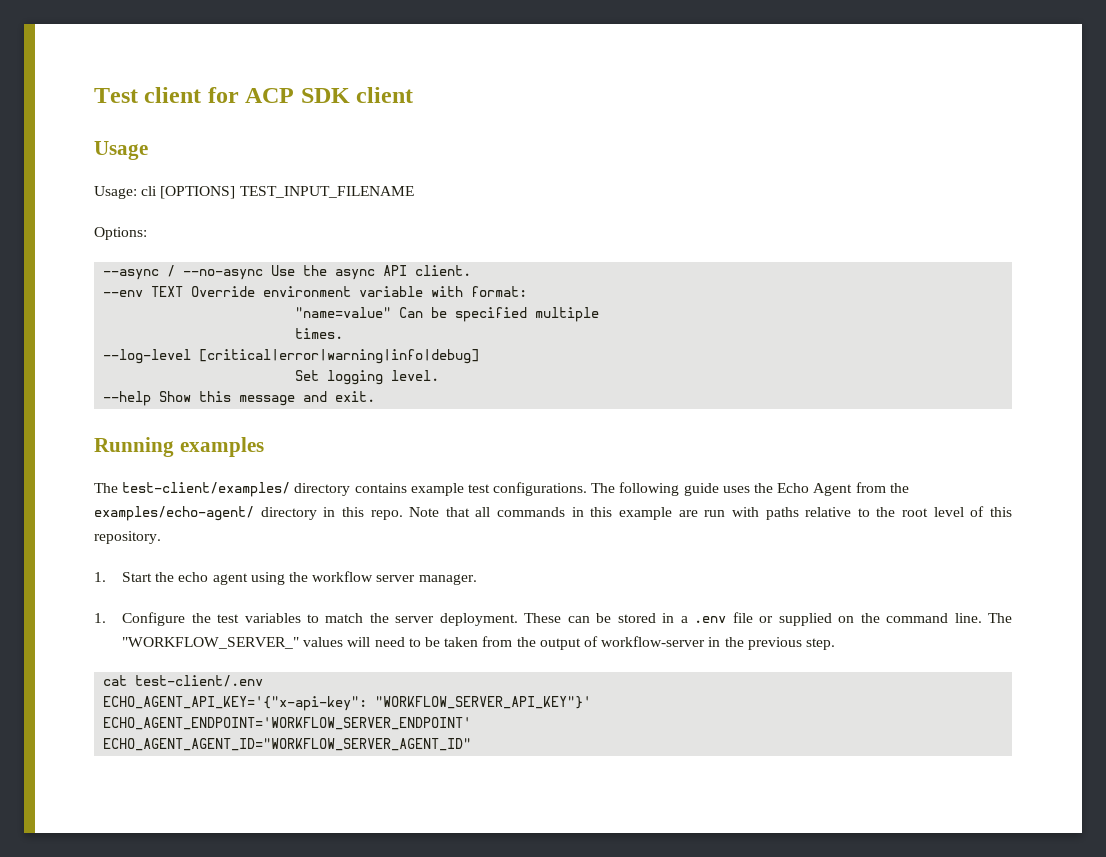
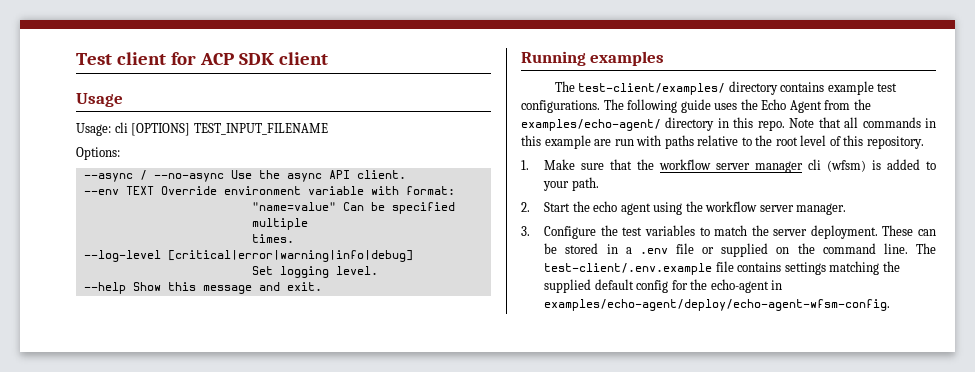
(106, 577) none -> [544,159,936,173] [543,177,599,191] [521,202,530,212] Make sure that the workflow server manager cli (wfsm) is added to your path. // 2.
[94,613,106,623] 1. -> [521,226,530,236] 3.
[122,636,835,650] [103,675,264,687] [103,696,592,711] [103,717,472,730] [103,738,472,751] "WORKFLOW_SERVER_" values will need to be taken from the output of workflow-server in the previous step. // cat test-client/.env // ECHO_AGENT_API_KEY='{"x-api-key": "WORKFLOW_SERVER_API_KEY"}' // ECHO_AGENT_ENDPOINT='WORKFLOW_SERVER_ENDPOINT' // ECHO_AGENT_AGENT_ID="WORKFLOW_SERVER_AGENT_ID" -> [544,261,900,275] [544,279,783,293] [544,299,891,311] test-client/.env.example file contains settings matching the supplied default config for the echo-agent in examples/echo-agent/deploy/echo-agent-wfsm-config.

